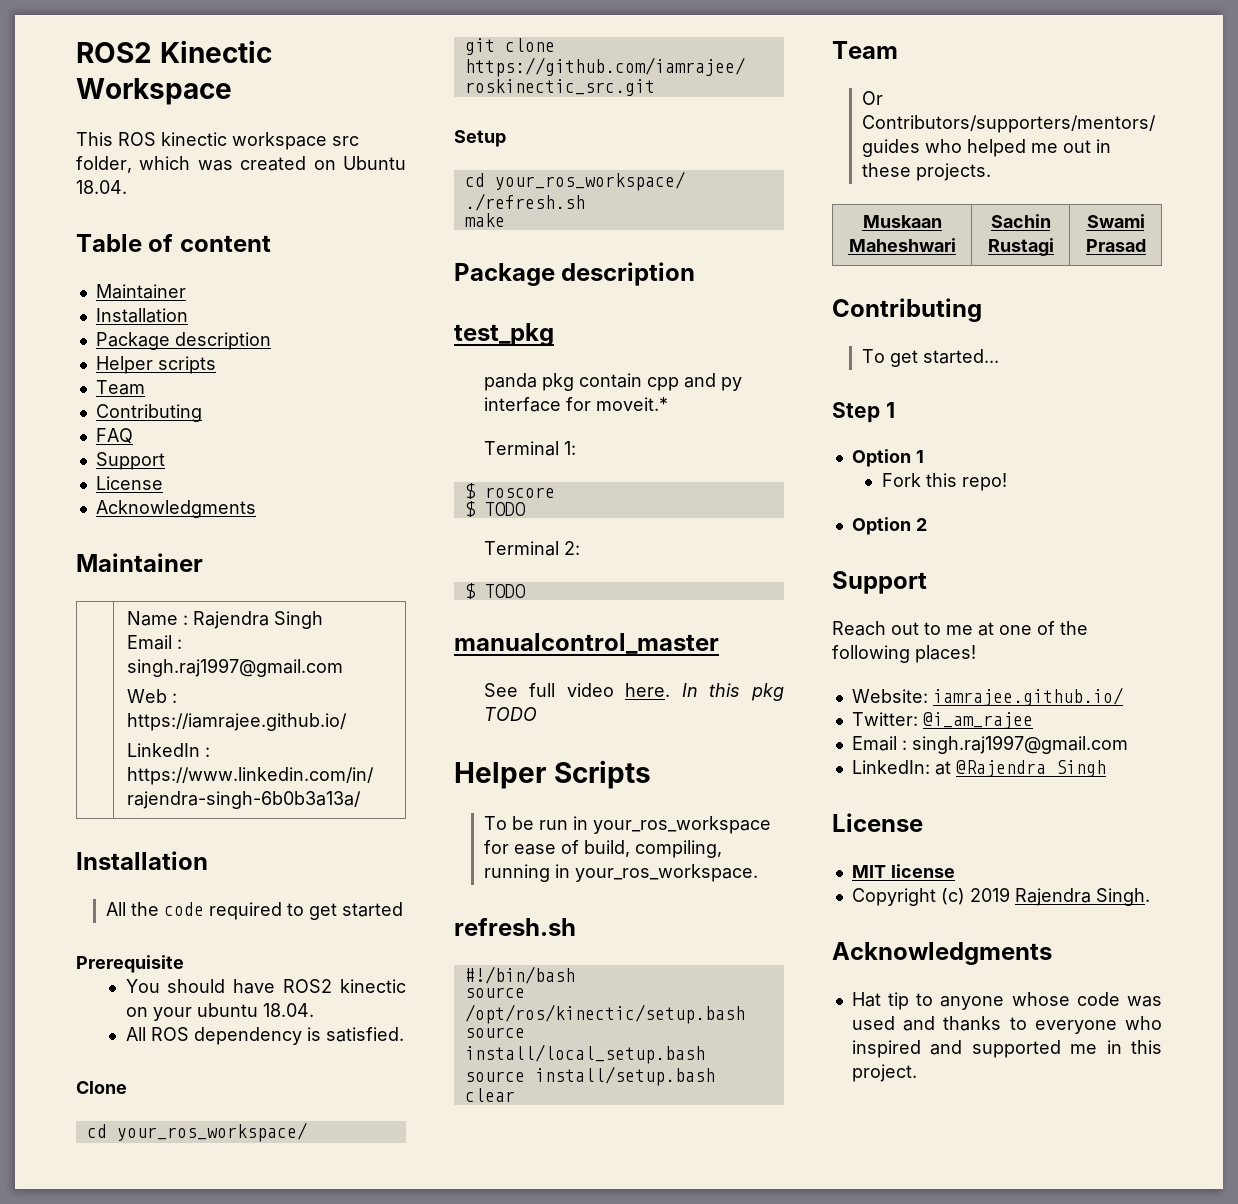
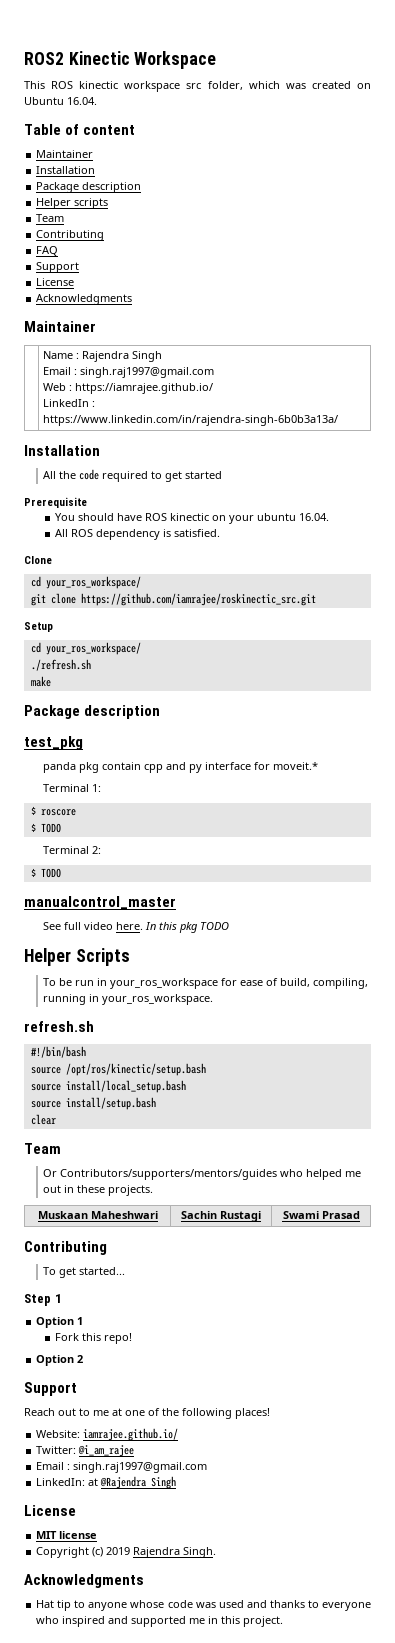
[76,180,127,194] 18.04. -> [67,97,97,105] 16.04.
[283,979,333,993] ROS2 -> [145,513,168,521] ROS
[262,1003,314,1017] 18.04. -> [299,513,330,521] 16.04.

